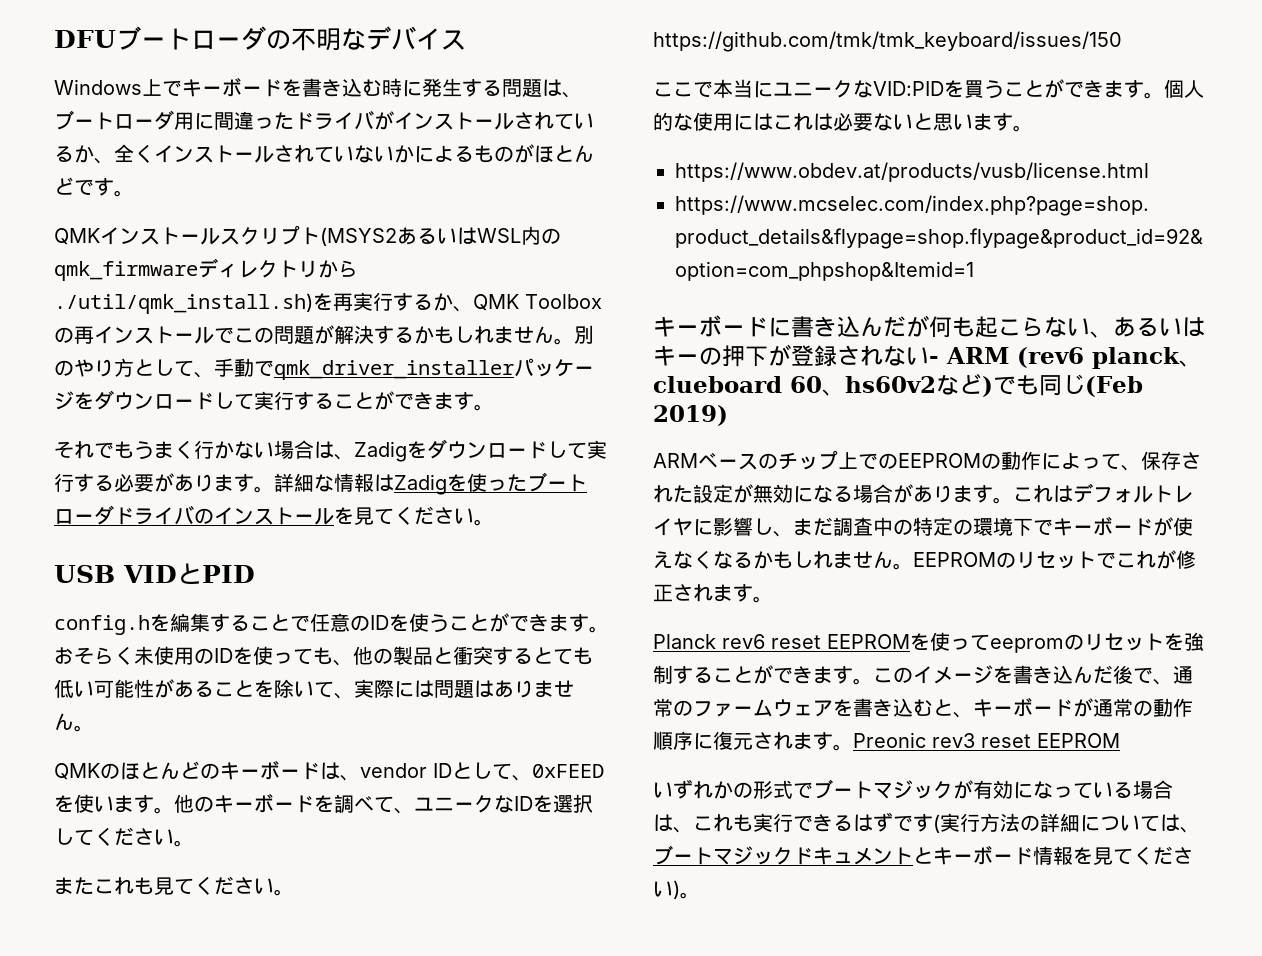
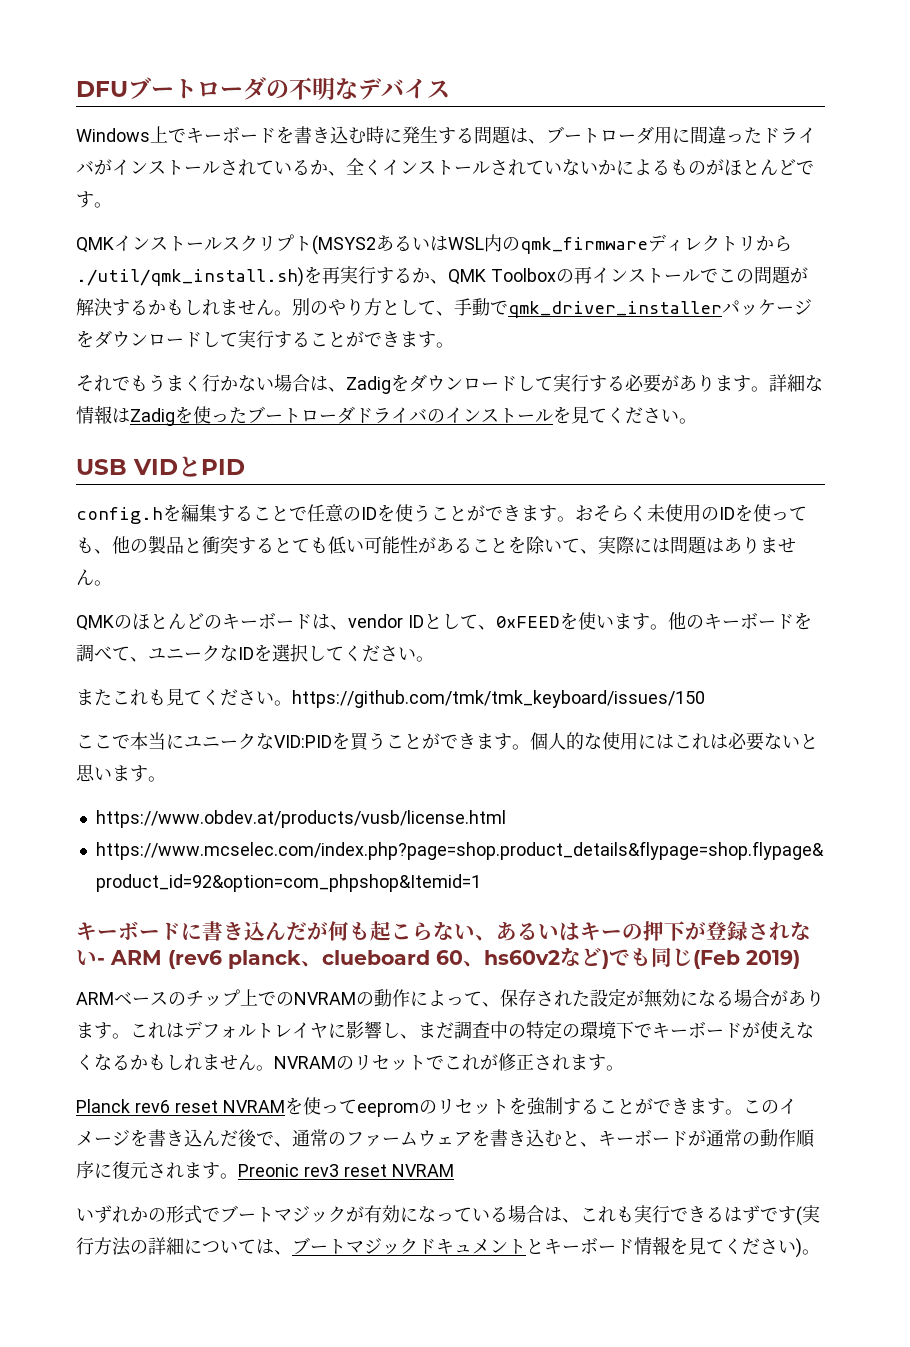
[898,453,981,468] EEPROM -> [294,992,356,1005] NVRAM
[913,552,996,567] EEPROM -> [274,1056,336,1069] NVRAM
[827,634,910,649] EEPROM -> [222,1100,285,1113] NVRAM
[1037,733,1120,748] EEPROM -> [391,1164,454,1177] NVRAM

